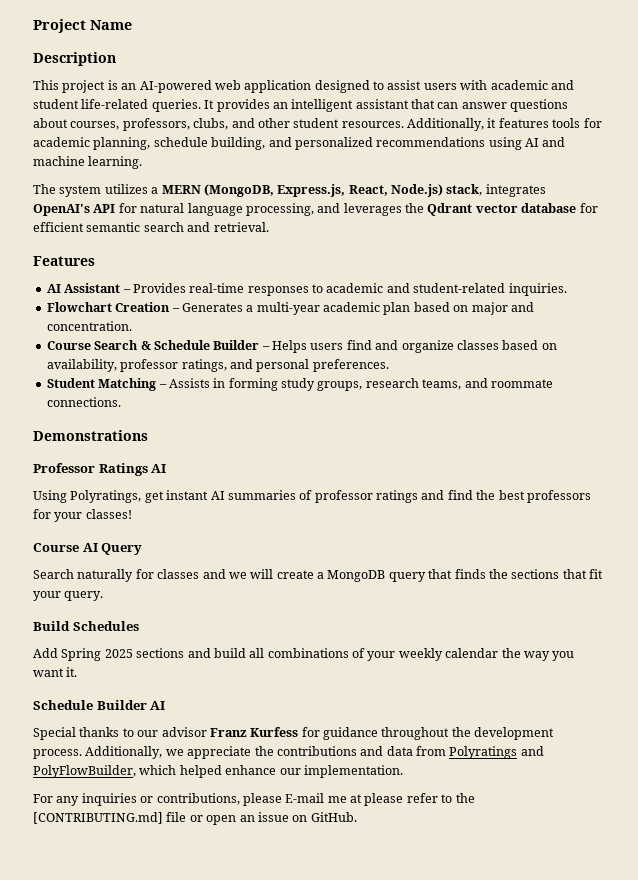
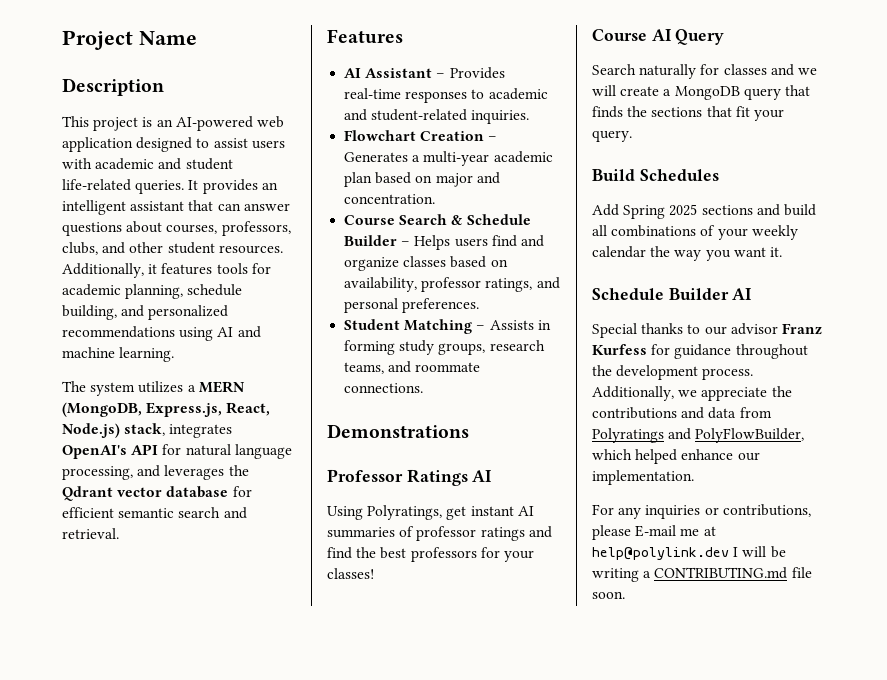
[364,793,475,806] [33,812,357,825] please refer to the [CONTRIBUTING.md] file or open an issue on GitHub. -> [592,546,786,560] [592,567,812,582] [592,591,625,599] help@polylink.dev I will be writing a CONTRIBUTING.md file soon.

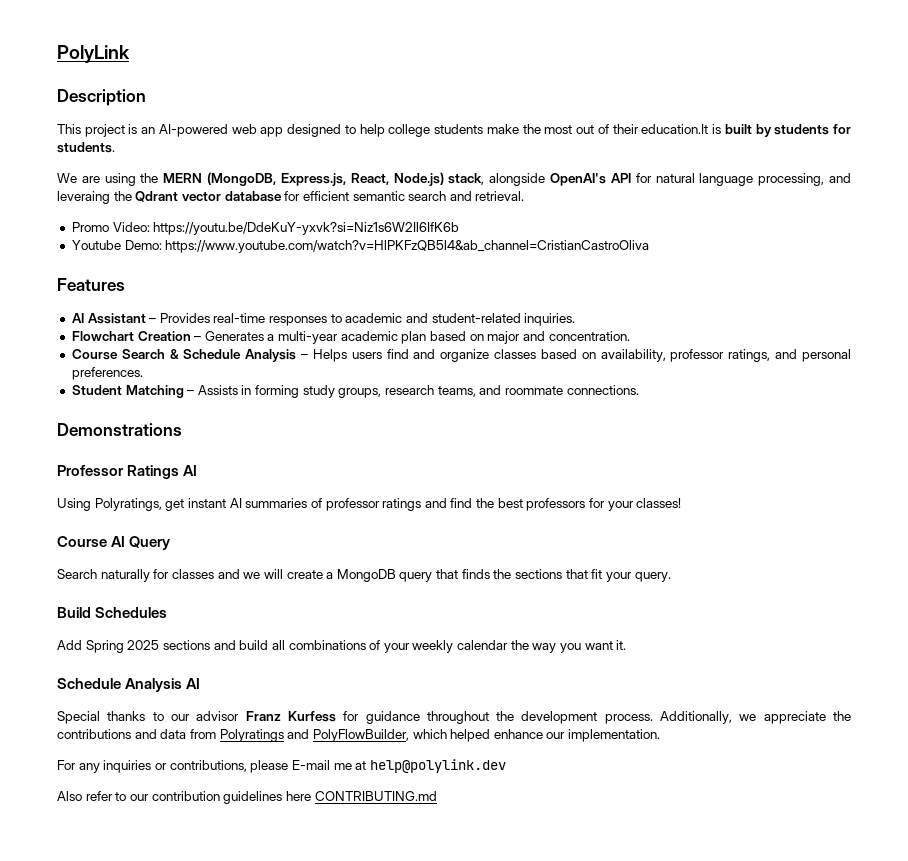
[62,30,197,50] Project Name -> [57,45,130,63] PolyLink
[62,137,133,152] application -> [260,127,284,137] app
[213,138,285,149] [62,158,233,170] [62,179,278,194] [62,200,290,215] [62,221,291,236] [62,242,283,255] [62,263,271,278] [62,284,243,299] [62,305,229,320] [62,326,261,341] [62,347,175,362] [62,381,196,396] assist users with academic and student life-related queries. It provides an intelligent assistant that can answer questions about courses, professors, clubs, and other student resources. Additionally, it features tools for academic planning, schedule building, and personalized recommendations using AI and machine learning. // The system utilizes a -> [359,124,852,137] [57,142,115,153] [57,173,159,186] help college students make the most out of their education.It is built by students for students. // We are using the
[169,424,233,438] integrates -> [489,173,546,186] alongside
[164,465,225,480] leverages -> [57,191,110,204] leveraing
(119, 533) none -> [71,222,460,235] [71,240,650,253] // Promo Video: https://youtu.be/DdeKuY-yxvk?si=Niz1s6W2Il6IfK6b // Youtube Demo: https://www.youtube.com/watch?v=HlPKFzQB5l4&ab_channel=CristianCastroOliva
[344,235,398,246] Builder -> [245,349,297,362] Analysis
[668,288,729,300] Builder -> [125,678,183,692] Analysis
[733,546,786,558] [592,567,812,582] [592,591,625,599] I will be writing a CONTRIBUTING.md file soon. -> [57,791,437,804] // Also refer to our contribution guidelines here CONTRIBUTING.md

